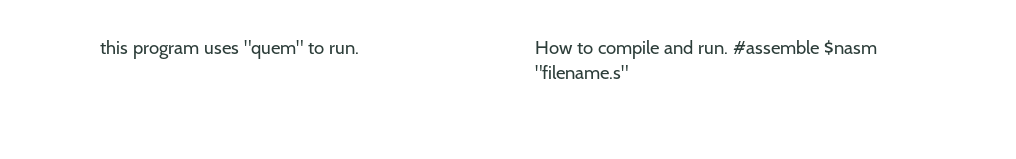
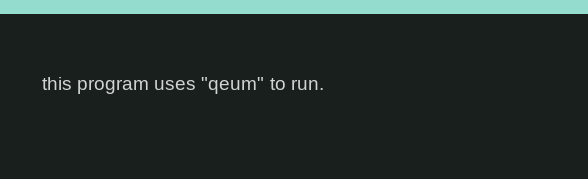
[243,40,303,59] "quem" -> [201,77,265,94] "qeum"
[535,40,877,59] [535,65,628,79] // How to compile and run. #assemble $nasm "filename.s" -> (324, 84) none

